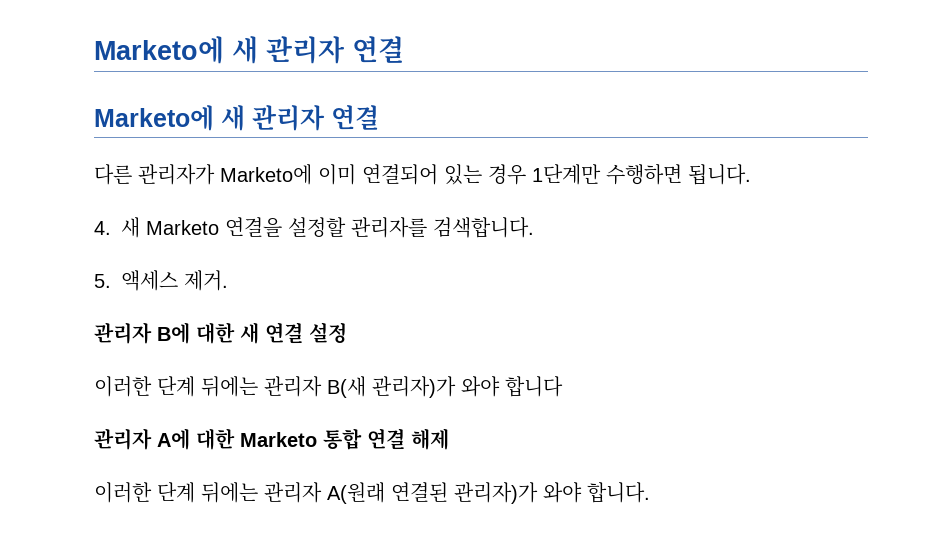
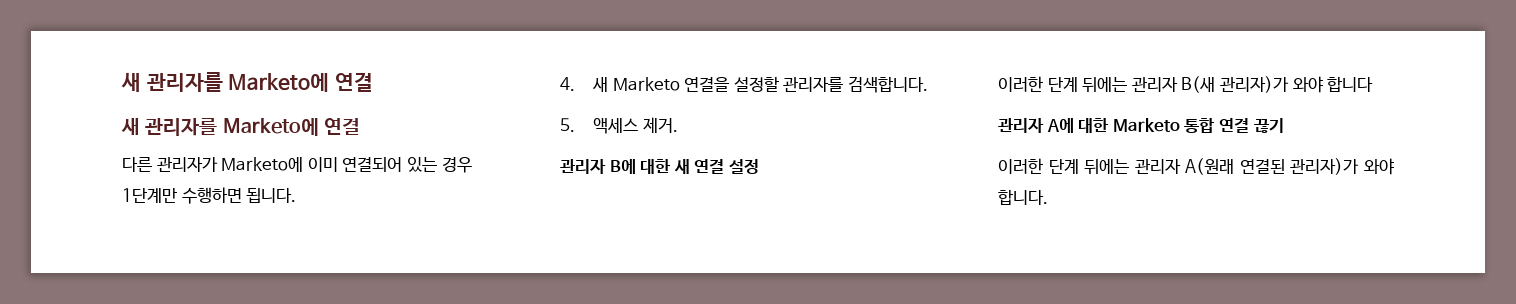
[94,36,404,64] [94,105,325,131] Marketo에 새 관리자 연결 // Marketo에 새 관리자 -> [121,72,373,92] [121,118,319,136] 새 관리자를 Marketo에 연결 // 새 관리자를 Marketo에
[411,428,449,450] 해제 -> [1253,118,1284,133] 끊기

